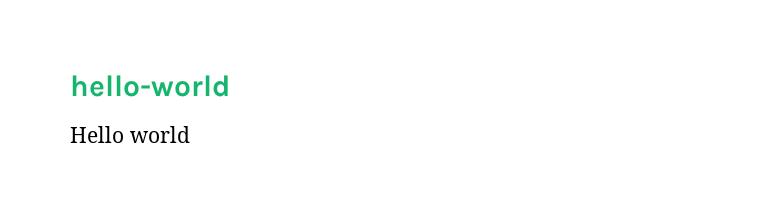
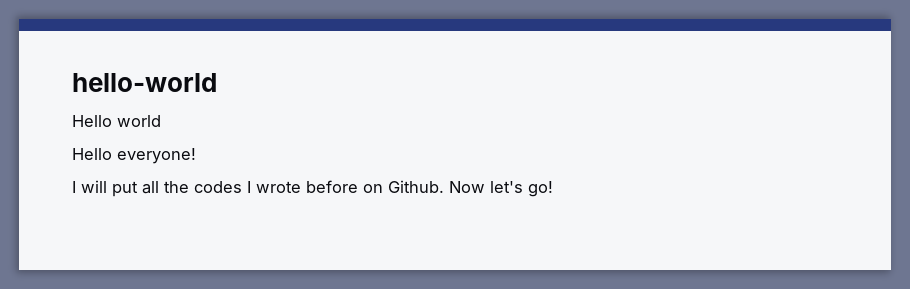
(190, 134) none -> [72,148,196,164] [72,180,553,197] // Hello everyone! // I will put all the codes I wrote before on Github. Now let's go!

